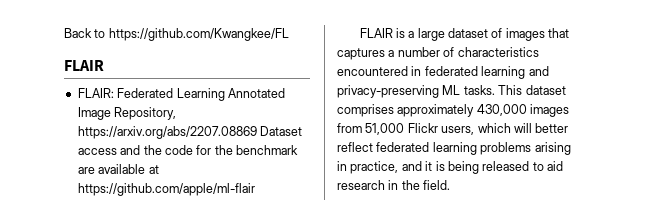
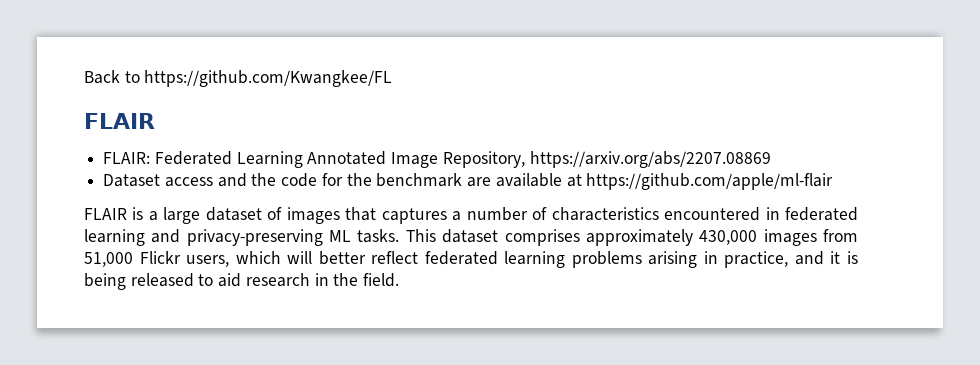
(257, 132) none -> (771, 159) //

